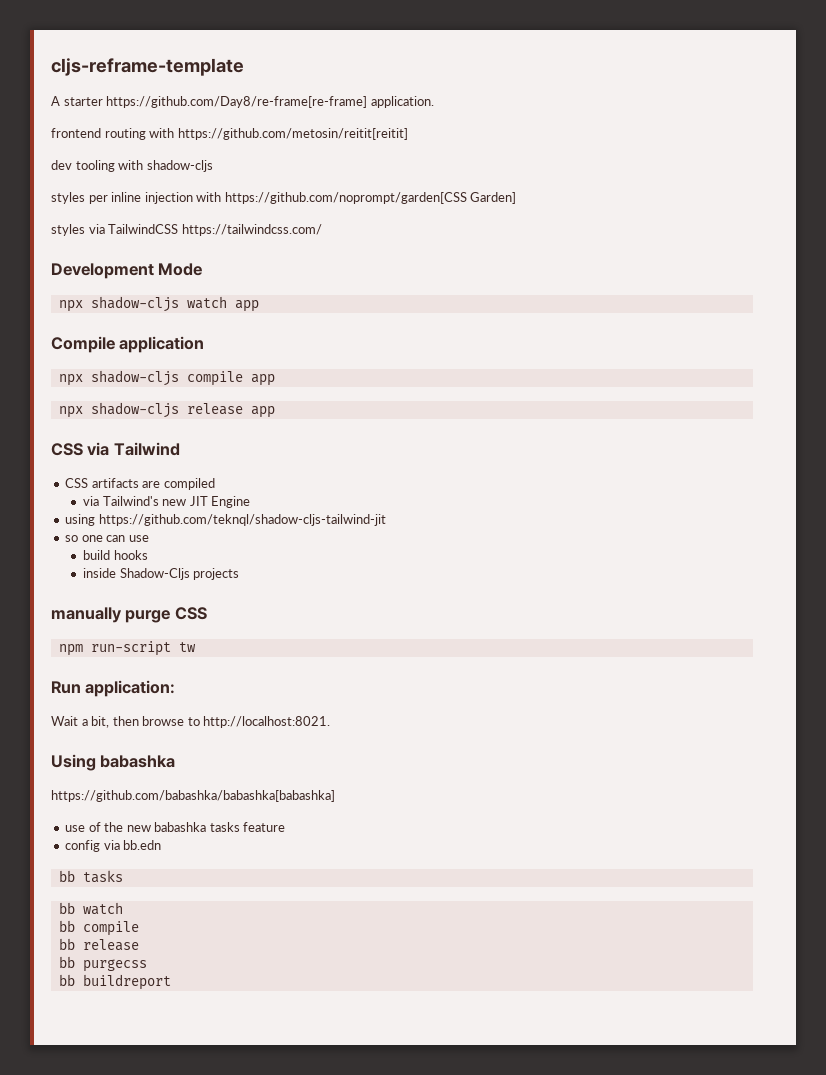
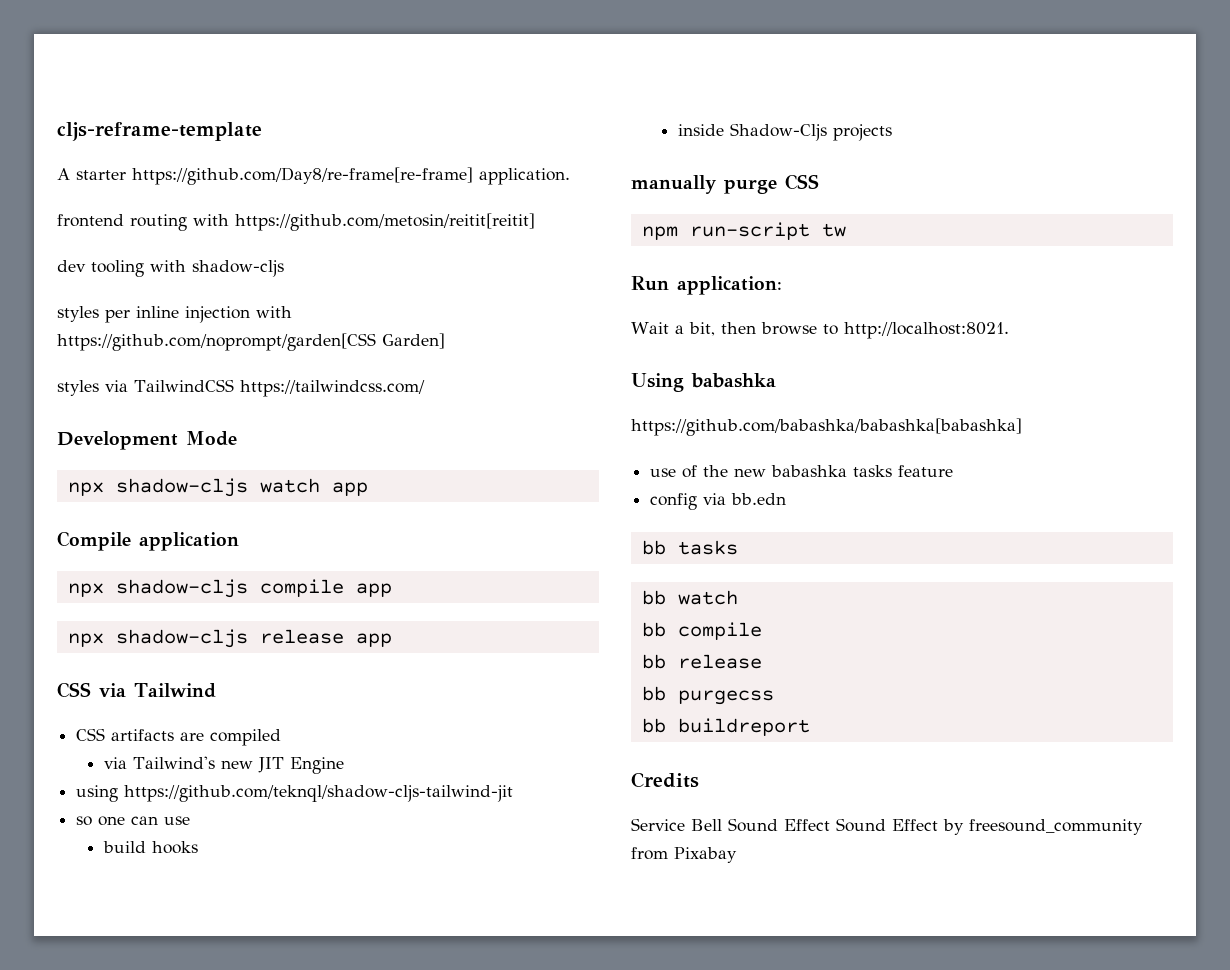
(171, 982) none -> [631,772,699,788] [631,818,1143,835] [631,847,737,863] // Credits // Service Bell Sound Effect Sound Effect by freesound_community from Pixabay

